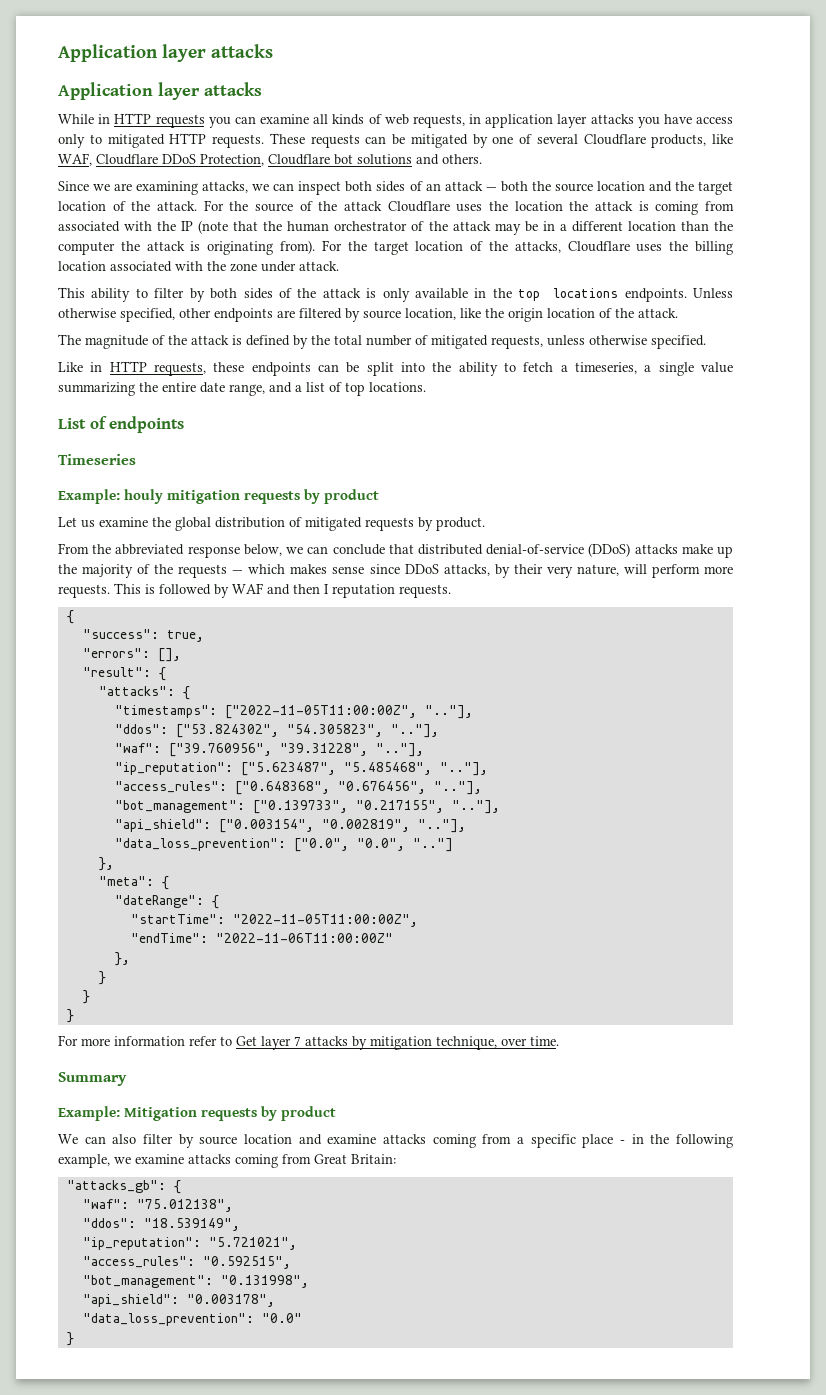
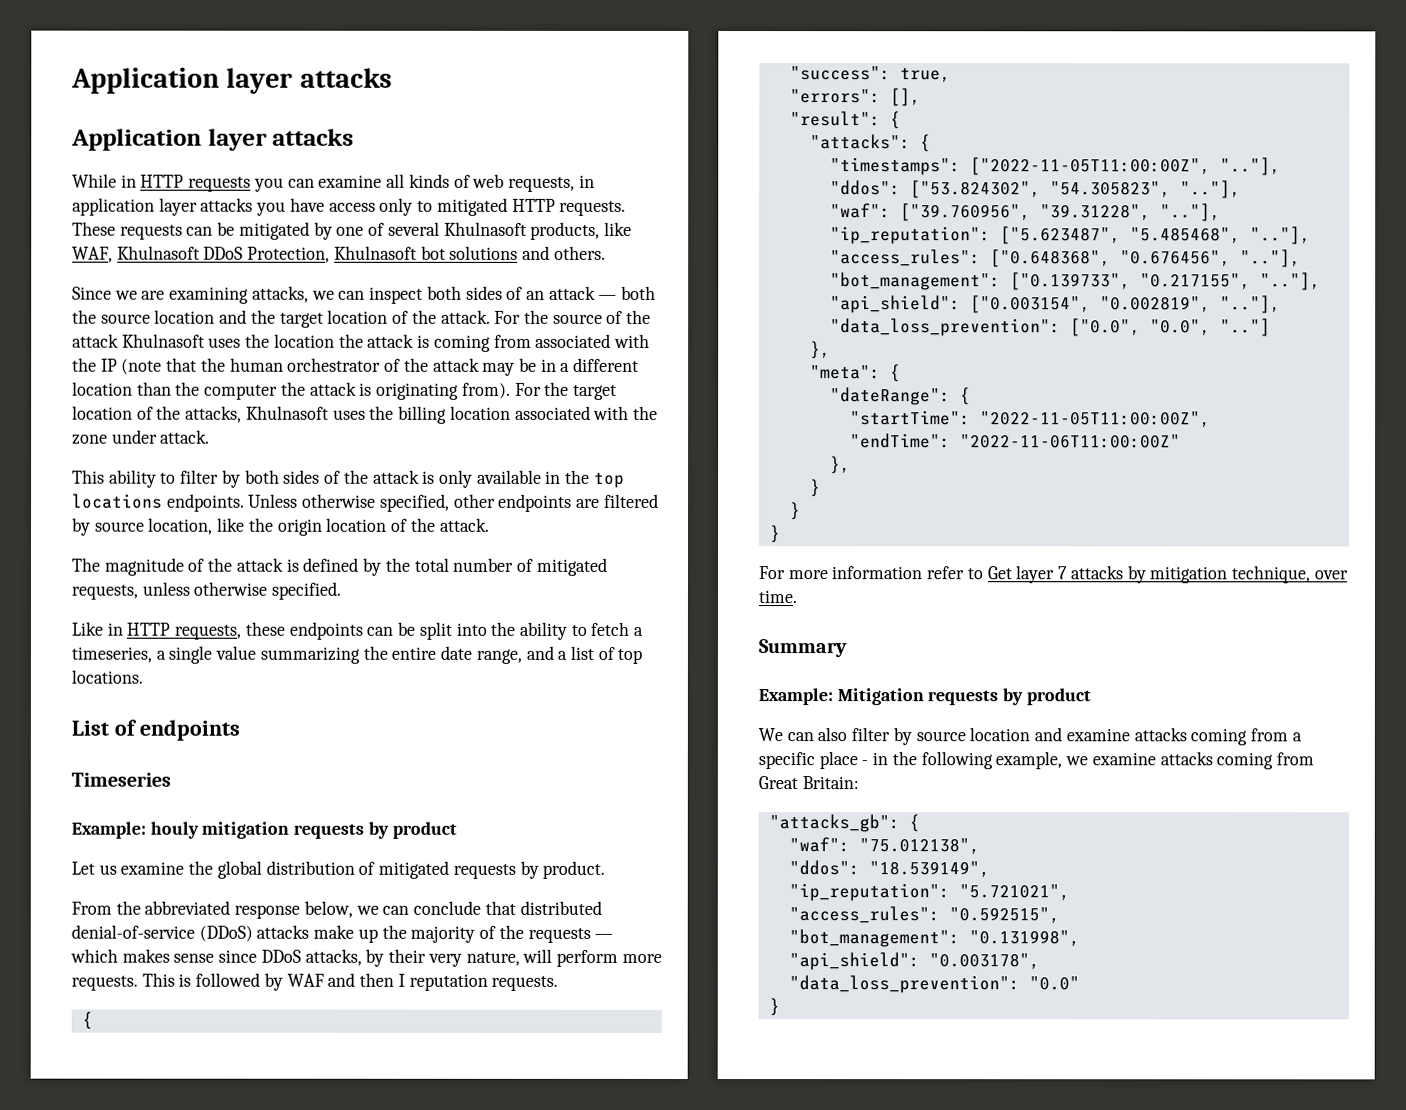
[583,134,646,145] Cloudflare -> [443,221,527,236] Khulnasoft
[96,154,158,165] Cloudflare -> [116,245,200,260] Khulnasoft
[268,154,330,165] Cloudflare -> [333,245,417,260] Khulnasoft
[387,201,450,212] Cloudflare -> [121,333,205,348] Khulnasoft
[567,241,630,252] Cloudflare -> [245,405,329,420] Khulnasoft

